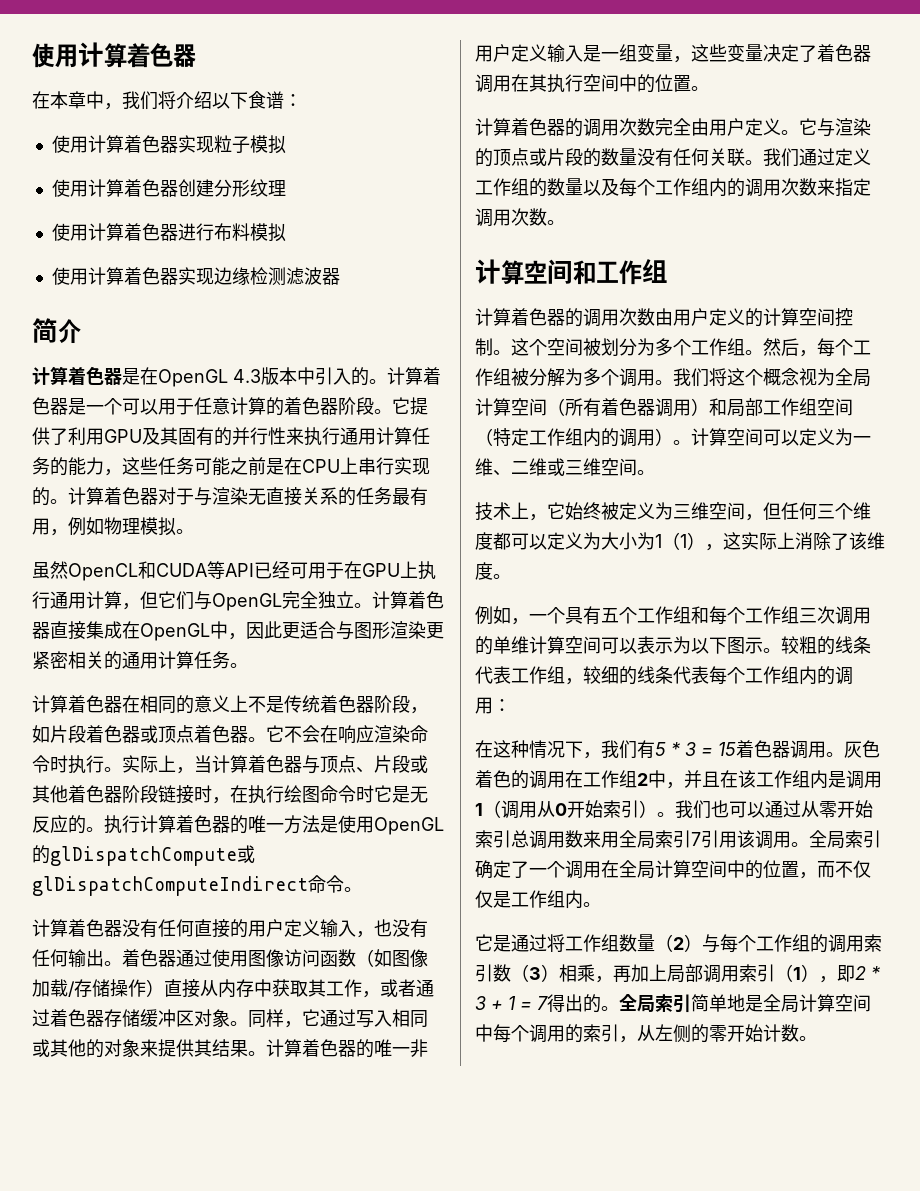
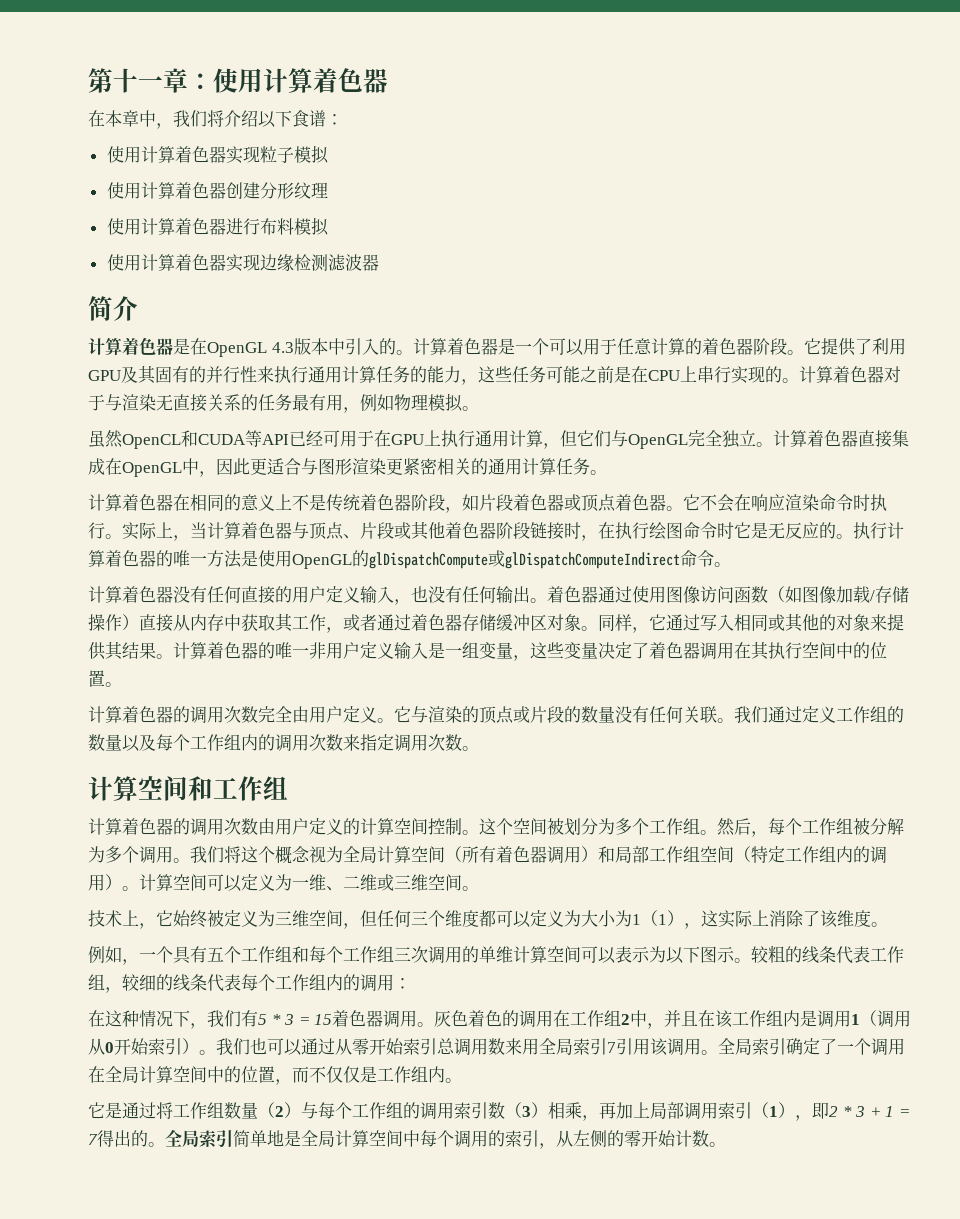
(32, 55) none -> [88,68,213,93] 第十一章：

